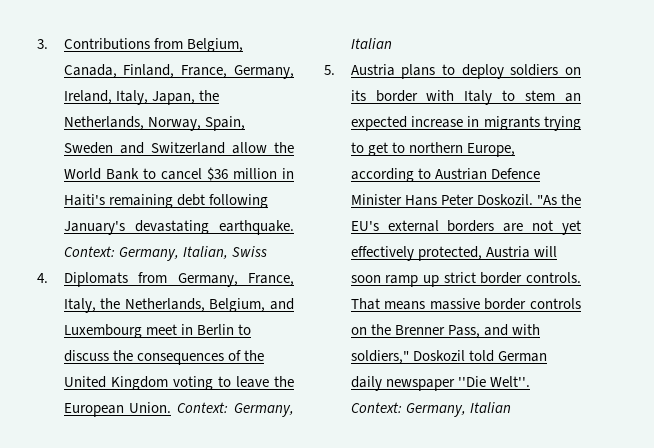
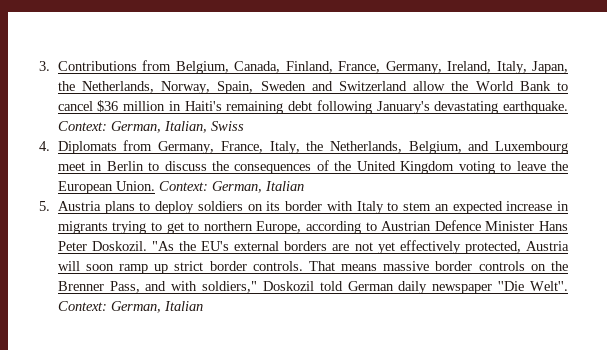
[118,247,179,261] Germany, -> [110,121,161,133] German,
[234,403,295,417] Germany, -> [211,181,262,193] German,
[405,403,466,417] Germany, -> [110,301,161,313] German,

